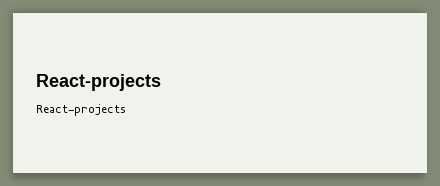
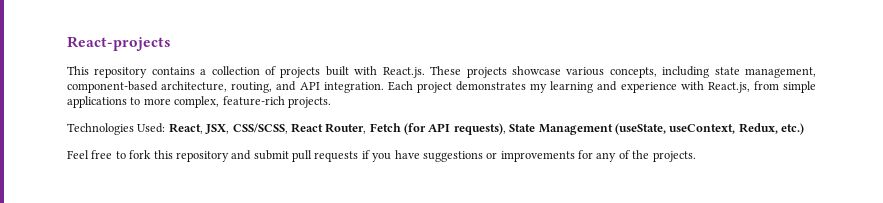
[36,104,126,116] React-projects -> [67,66,816,78] [67,81,816,93] [67,96,331,108] [67,123,804,135] [67,150,696,162] This repository contains a collection of projects built with React.js. These projects showcase various concepts, including state management, component-based architecture, routing, and API integration. Each project demonstrates my learning and experience with React.js, from simple applications to more complex, feature-rich projects. // Technologies Used: React, JSX, CSS/SCSS, React Router, Fetch (for API requests), State Management (useState, useContext, Redux, etc.) // Feel free to fork this repository and submit pull requests if you have suggestions or improvements for any of the projects.

